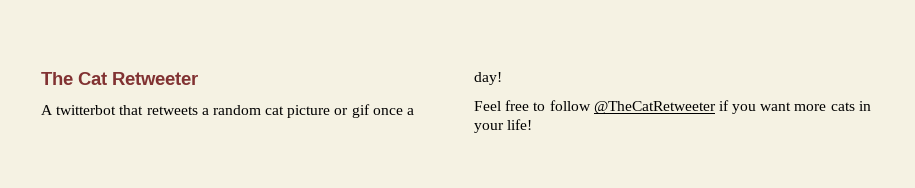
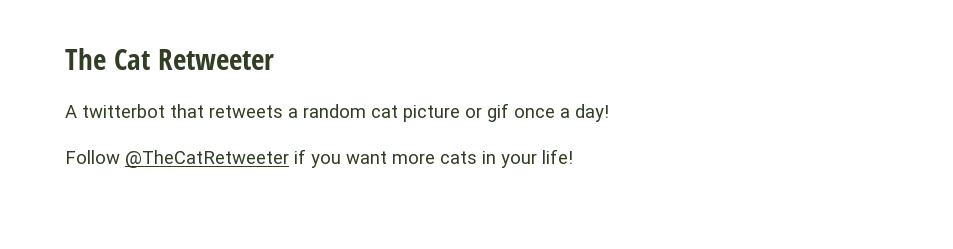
[474,100,591,111] Feel free to follow -> [65,150,120,164] Follow

